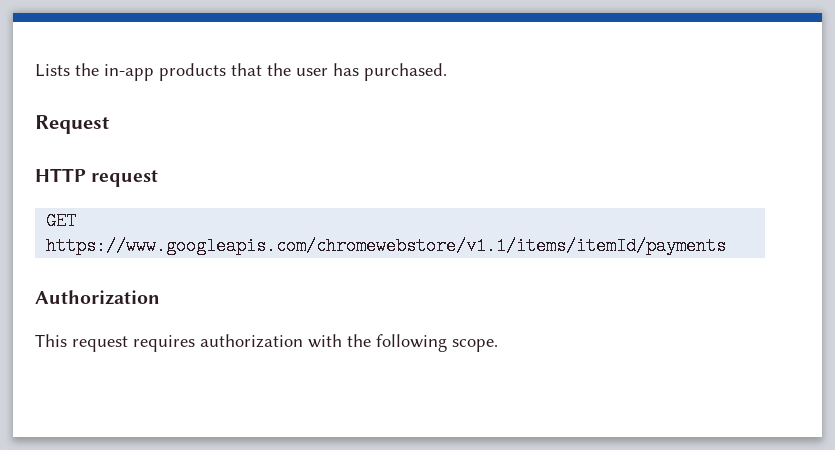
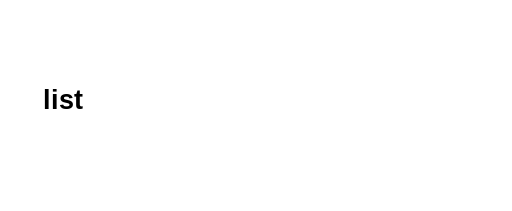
[35,63,447,81] [35,115,109,134] [35,168,159,187] [46,212,77,230] [46,237,727,255] [35,290,160,305] [35,334,498,352] Lists the in-app products that the user has purchased. // Request // HTTP request // GET https://www.googleapis.com/chromewebstore/v1.1/items/itemId/payments // Authorization // This request requires authorization with the following scope. -> [43,89,83,109] list

